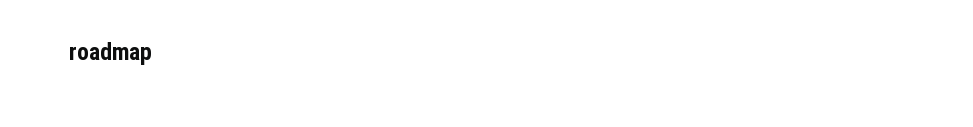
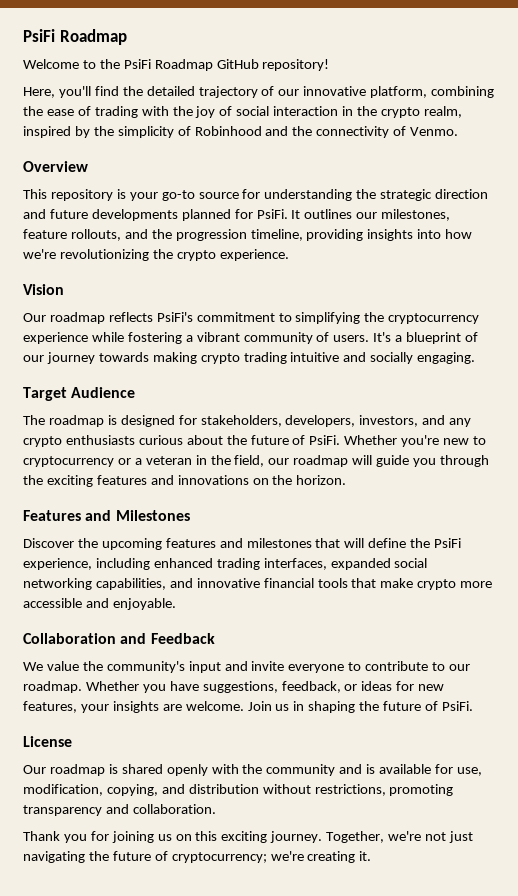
[69,42,152,65] roadmap -> [23,29,127,45] [23,59,330,71] [23,86,495,98] [23,106,462,118] [23,126,459,138] [23,161,88,172] [23,189,489,201] [23,209,451,221] [23,229,473,241] [23,249,289,261] [23,284,64,295] [23,312,480,324] [23,332,479,344] [23,352,476,364] [23,387,136,401] [23,415,472,427] [23,435,487,447] [23,455,489,467] [23,475,347,487] [23,510,190,521] [23,538,462,550] [23,558,428,570] [23,578,493,590] [23,598,176,610] [23,633,215,644] [23,661,471,673] [23,681,445,693] [23,701,473,713] [23,736,72,747] [23,764,482,776] [23,784,454,796] [23,804,216,816] [23,831,473,843] [23,851,372,863] PsiFi Roadmap // Welcome to the PsiFi Roadmap GitHub repository! // Here, you'll find the detailed trajectory of our innovative platform, combining the ease of trading with the joy of social interaction in the crypto realm, inspired by the simplicity of Robinhood and the connectivity of Venmo. // Overview // This repository is your go-to source for understanding the strategic direction and future developments planned for PsiFi. It outlines our milestones, feature rollouts, and the progression timeline, providing insights into how we're revolutionizing the crypto experience. // Vision // Our roadmap reflects PsiFi's commitment to simplifying the cryptocurrency experience while fostering a vibrant community of users. It's a blueprint of our journey towards making crypto trading intuitive and socially engaging. // Target Audience // The roadmap is designed for stakeholders, developers, investors, and any crypto enthusiasts curious about the future of PsiFi. Whether you're new to cryptocurrency or a veteran in the field, our roadmap will guide you through the exciting features and innovations on the horizon. // Features and Milestones // Discover the upcoming features and milestones that will define the PsiFi experience, including enhanced trading interfaces, expanded social networking capabilities, and innovative financial tools that make crypto more accessible and enjoyable. // Collaboration and Feedback // We value the community's input and invite everyone to contribute to our roadmap. Whether you have suggestions, feedback, or ideas for new features, your insights are welcome. Join us in shaping the future of PsiFi. // License // Our roadmap is shared openly with the community and is available for use, modification, copying, and distribution without restrictions, promoting transparency and collaboration. // Thank you for joining us on this exciting journey. Together, we're not just navigating the future of cryptocurrency; we're creating it.

